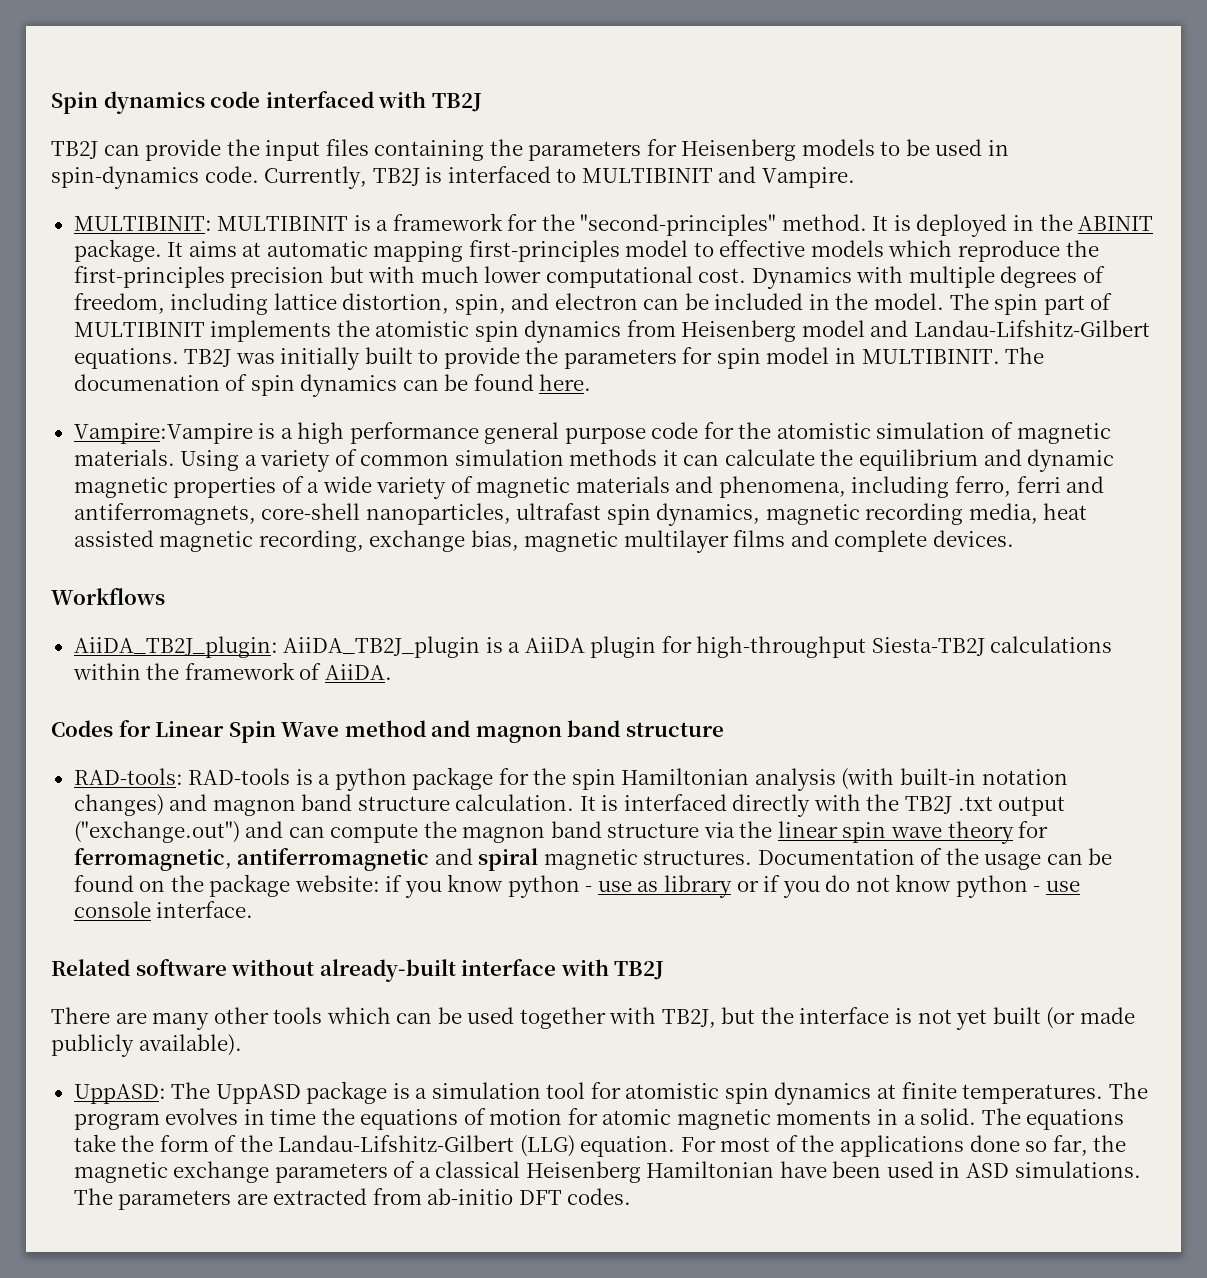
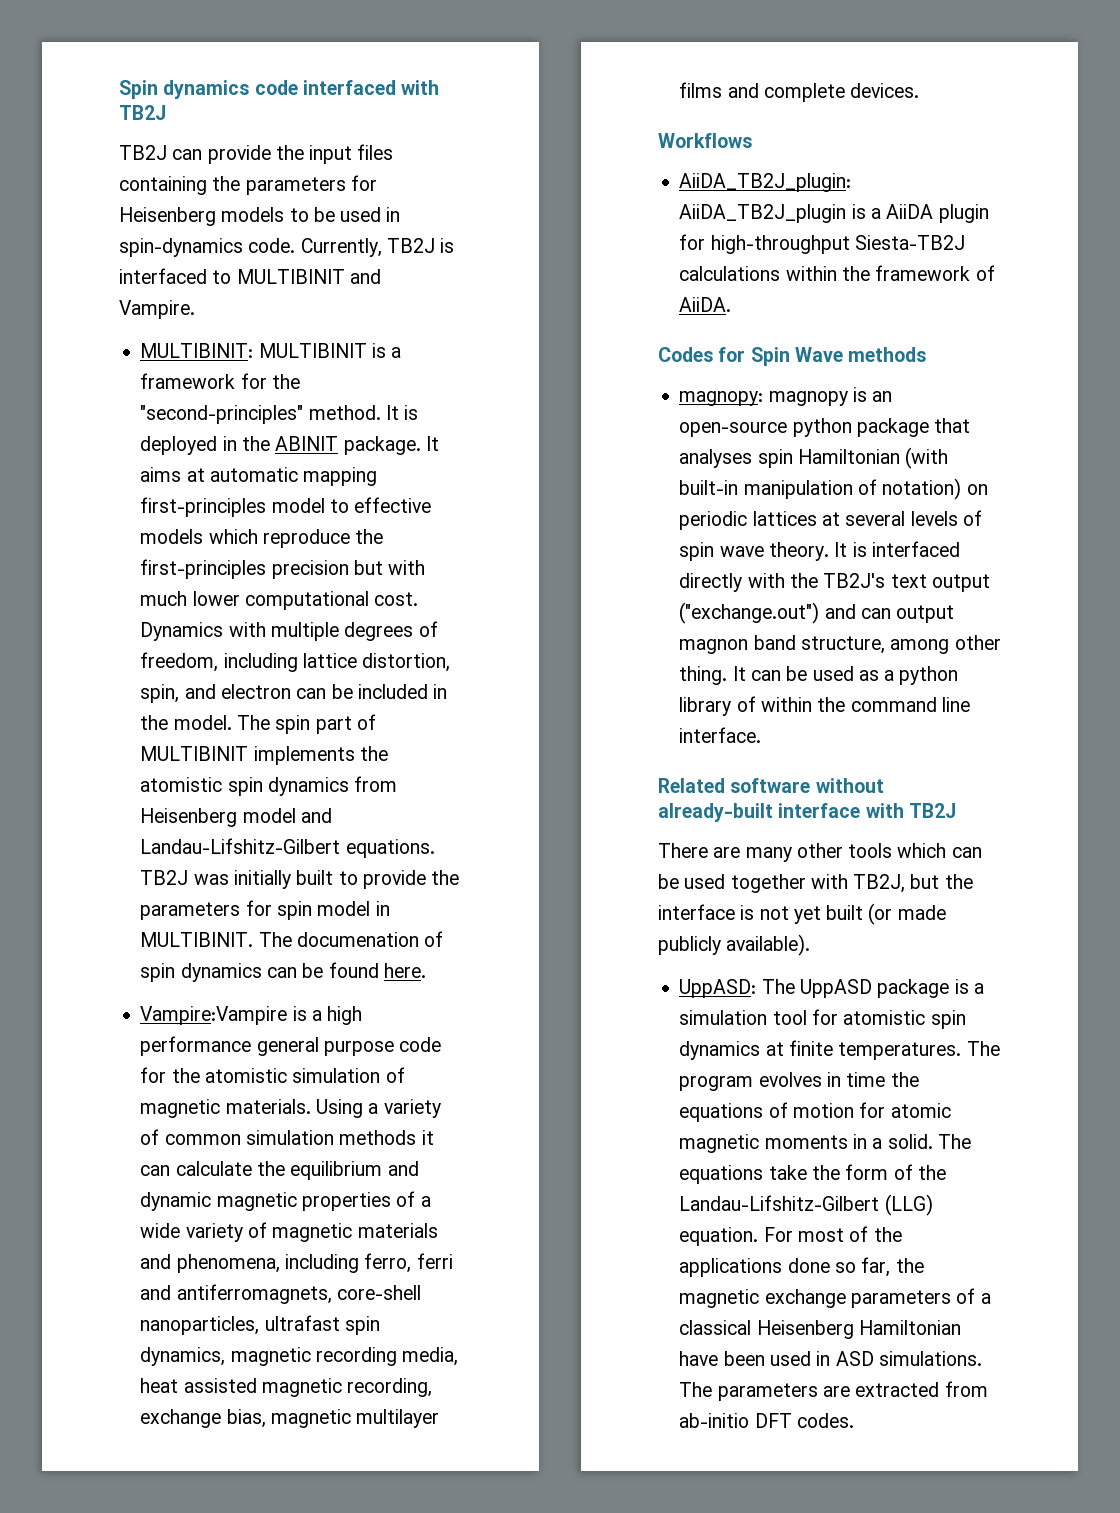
[155,721,225,737] Linear -> (746, 354) none
[344,720,724,743] [73,767,567,791] method and magnon band structure // RAD-tools: RAD-tools is a python package for the -> [848,347,927,362] [679,387,893,406] [679,418,971,437] [679,449,753,468] methods // magnopy: magnopy is an open-source python package that analyses
[754,768,836,791] analysis -> (900, 456) none
[981,769,1068,785] [73,794,575,816] notation changes) and magnon band structure calculation. -> [743,478,988,500] [679,510,982,530] [679,542,829,561] manipulation of notation) on periodic lattices at several levels of spin wave theory.
[904,796,993,814] TB2J .txt -> [823,573,927,588] TB2J's text
[330,821,1049,844] [73,848,1113,871] [73,874,1080,898] [73,901,151,918] compute the magnon band structure via the linear spin wave theory for ferromagnetic, antiferromagnetic and spiral magnetic structures. Documentation of the usage can be found on the package website: if you know python - use as library or if you do not know python - use console -> [896,605,955,623] [679,635,1001,654] [679,666,959,685] [679,696,970,716] output magnon band structure, among other thing. It can be used as a python library of within the command line

